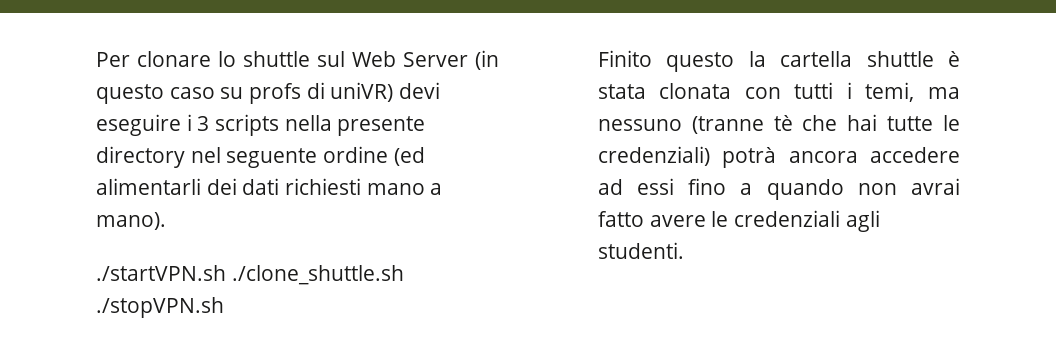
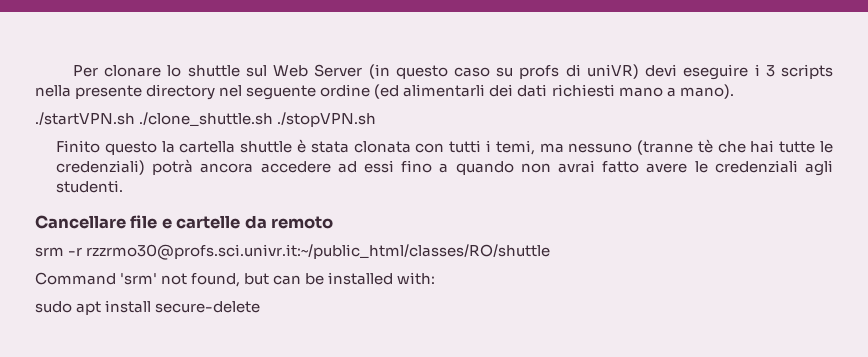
(684, 250) none -> [35,215,334,229] [35,244,551,260] [35,272,436,287] [35,300,261,315] // Cancellare file e cartelle da remoto // srm -r rzzrmo30@profs.sci.univr.it:~/public_html/classes/RO/shuttle // Command 'srm' not found, but can be installed with: // sudo apt install secure-delete

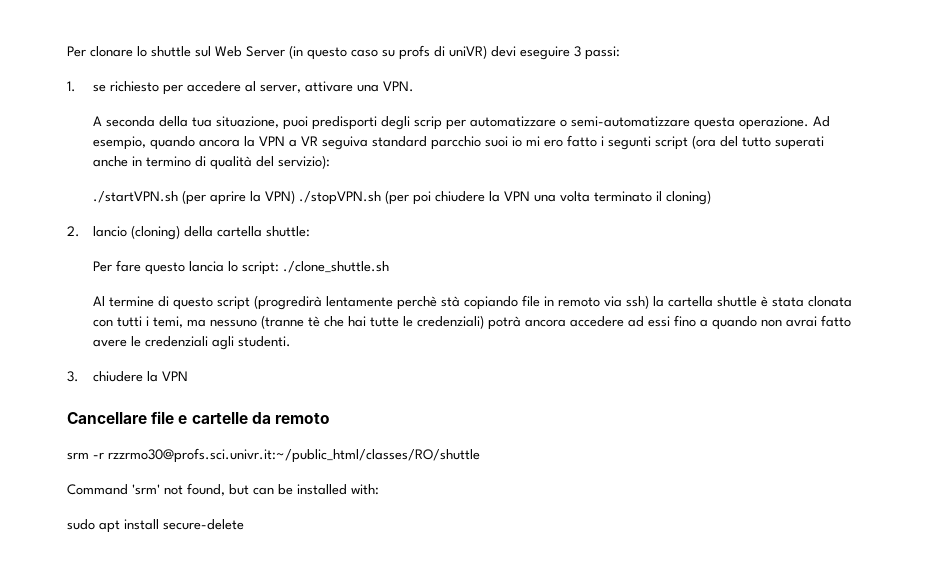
[754,64,834,79] [35,84,734,100] [35,112,377,127] [56,140,157,155] i 3 scripts nella presente directory nel seguente ordine (ed alimentarli dei dati richiesti mano a mano). // ./startVPN.sh ./clone_shuttle.sh ./stopVPN.sh // Finito questo -> [574,46,620,60] [67,81,414,95] [92,116,830,130] [92,135,824,150] [92,155,330,170] [92,190,711,205] [67,225,310,240] [92,260,389,275] [92,295,649,310] 3 passi: // 1. se richiesto per accedere al server, attivare una VPN. // A seconda della tua situazione, puoi predisporti degli scrip per automatizzare o semi-automatizzare questa operazione. Ad esempio, quando ancora la VPN a VR seguiva standard parcchio suoi io mi ero fatto i segunti script (ora del tutto superati anche in termino di qualità del servizio): // ./startVPN.sh (per aprire la VPN) ./stopVPN.sh (per poi chiudere la VPN una volta terminato il cloning) // 2. lancio (cloning) della cartella shuttle: // Per fare questo lancia lo script: ./clone_shuttle.sh // Al termine di questo script (progredirà lentamente perchè stà copiando file in remoto via ssh)
(124, 186) none -> [67,371,188,382] // 3. chiudere la VPN

